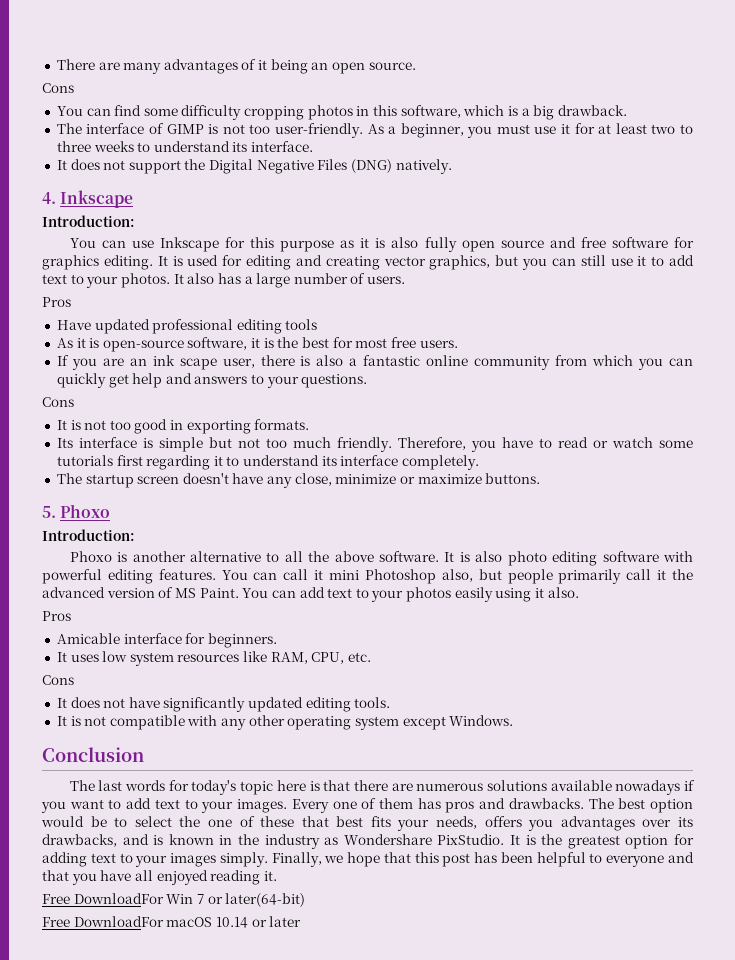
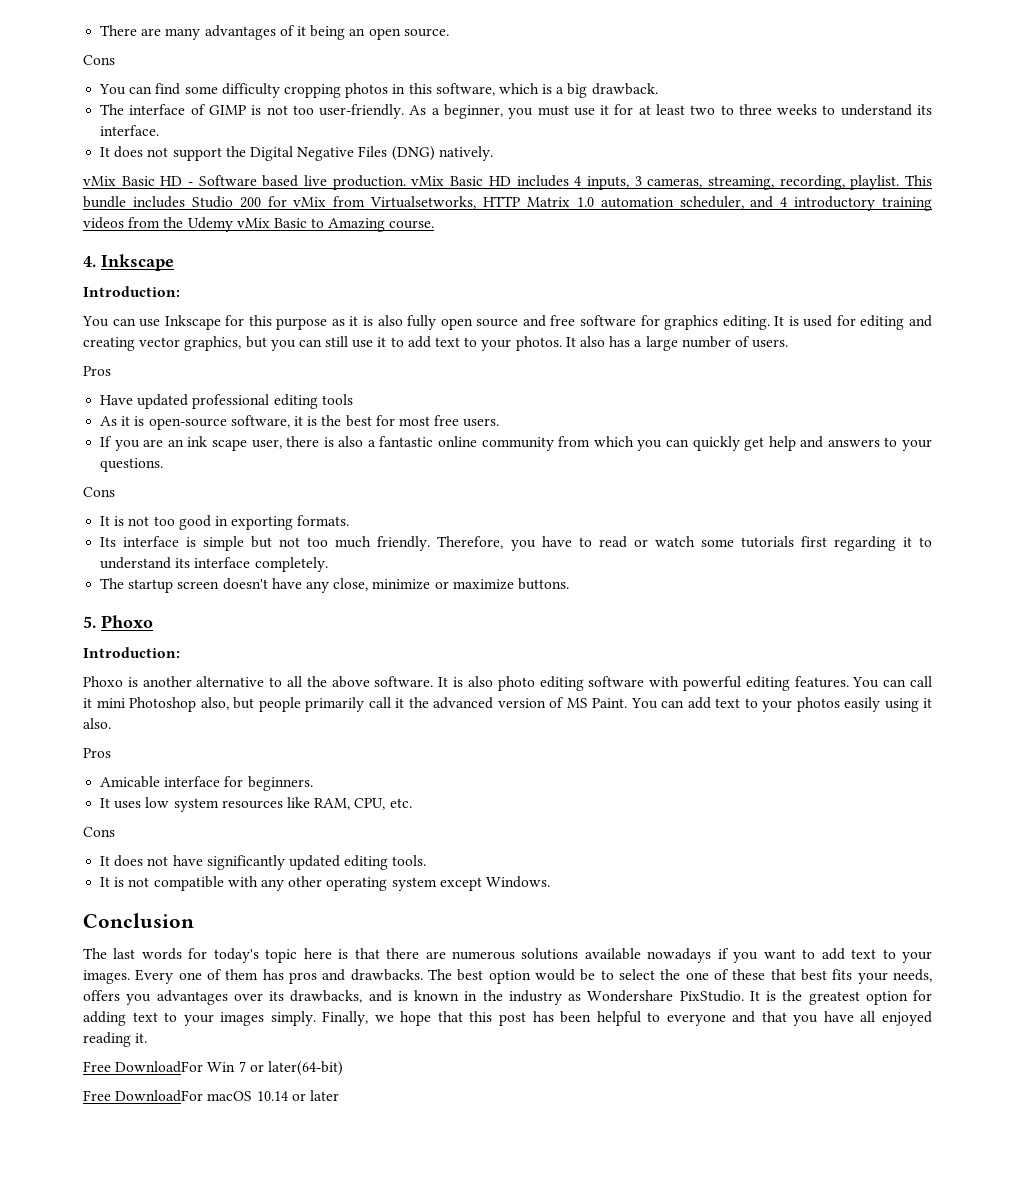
(452, 166) none -> [83,175,933,190] [83,196,932,211] [83,217,435,232] // vMix Basic HD - Software based live production. vMix Basic HD includes 4 inputs, 3 cameras, streaming, recording, playlist. This bundle includes Studio 200 for vMix from Virtualsetworks, HTTP Matrix 1.0 automation scheduler, and 4 introductory training videos from the Udemy vMix Basic to Amazing course.

